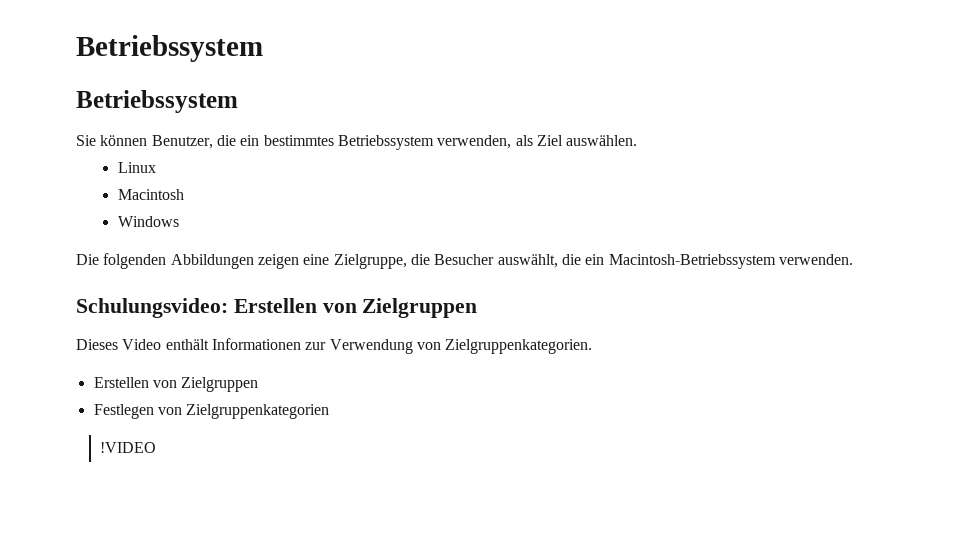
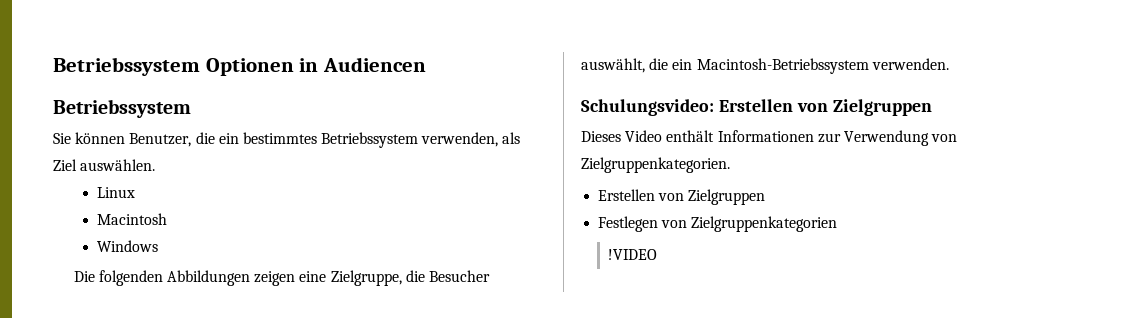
[76,35,263,62] Betriebssystem -> [53,57,427,76] Betriebssystem Optionen in Audiencen

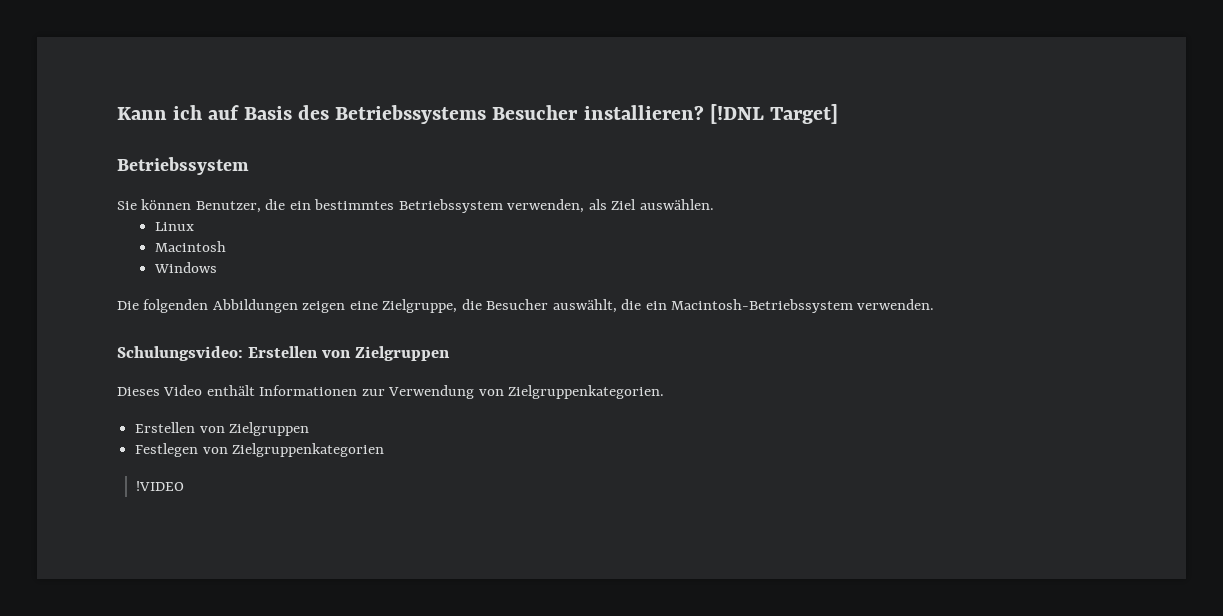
[53,57,427,76] Betriebssystem Optionen in Audiencen -> [117,104,838,124] Kann ich auf Basis des Betriebssystems Besucher installieren? [!DNL Target]

